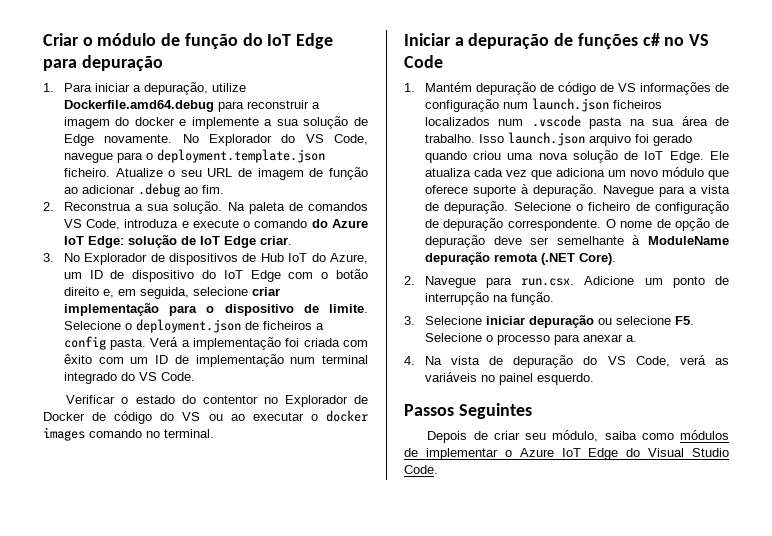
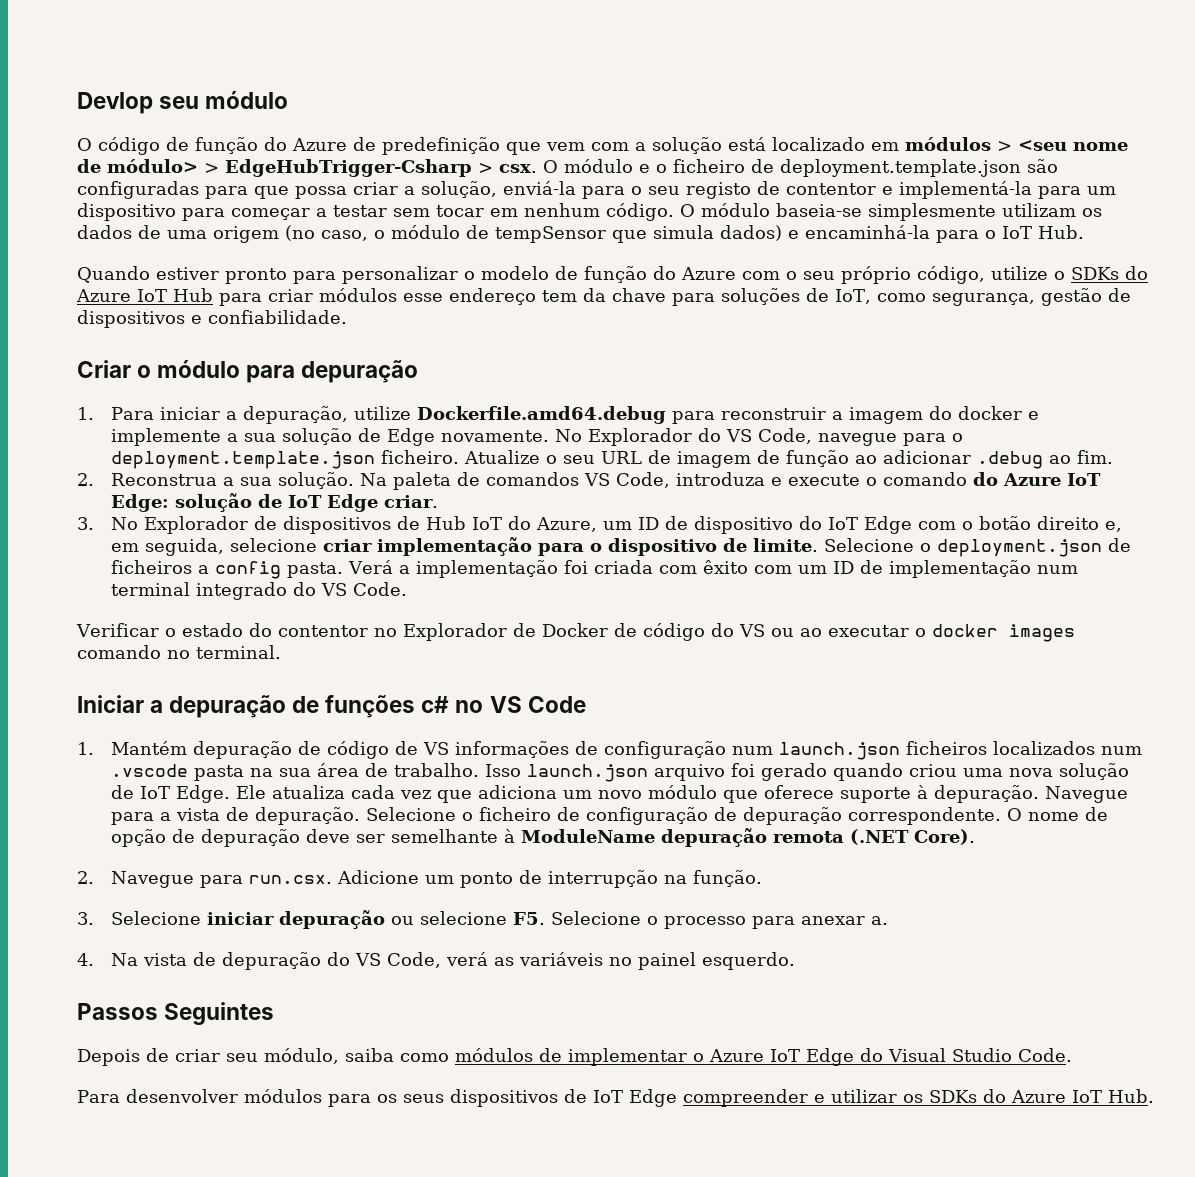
[43,33,334,49] Criar o módulo de função do IoT Edge -> [77,91,289,114] [77,137,1128,155] [77,159,1058,177] [77,181,1116,199] [77,203,1102,221] [77,225,1084,243] [77,266,1148,284] [76,288,1131,306] [77,310,347,328] [77,360,241,378] Devlop seu módulo // O código de função do Azure de predefinição que vem com a solução está localizado em módulos > <seu nome de módulo> > EdgeHubTrigger-Csharp > csx. O módulo e o ficheiro de deployment.template.json são configuradas para que possa criar a solução, enviá-la para o seu registo de contentor e implementá-la para um dispositivo para começar a testar sem tocar em nenhum código. O módulo baseia-se simplesmente utilizam os dados de uma origem (no caso, o módulo de tempSensor que simula dados) e encaminhá-la para o IoT Hub. // Quando estiver pronto para personalizar o modelo de função do Azure com o seu próprio código, utilize o SDKs do Azure IoT Hub para criar módulos esse endereço tem da chave para soluções de IoT, como segurança, gestão de dispositivos e confiabilidade. // Criar o módulo
(438, 469) none -> [77,1089,1154,1107] // Para desenvolver módulos para os seus dispositivos de IoT Edge compreender e utilizar os SDKs do Azure IoT Hub.

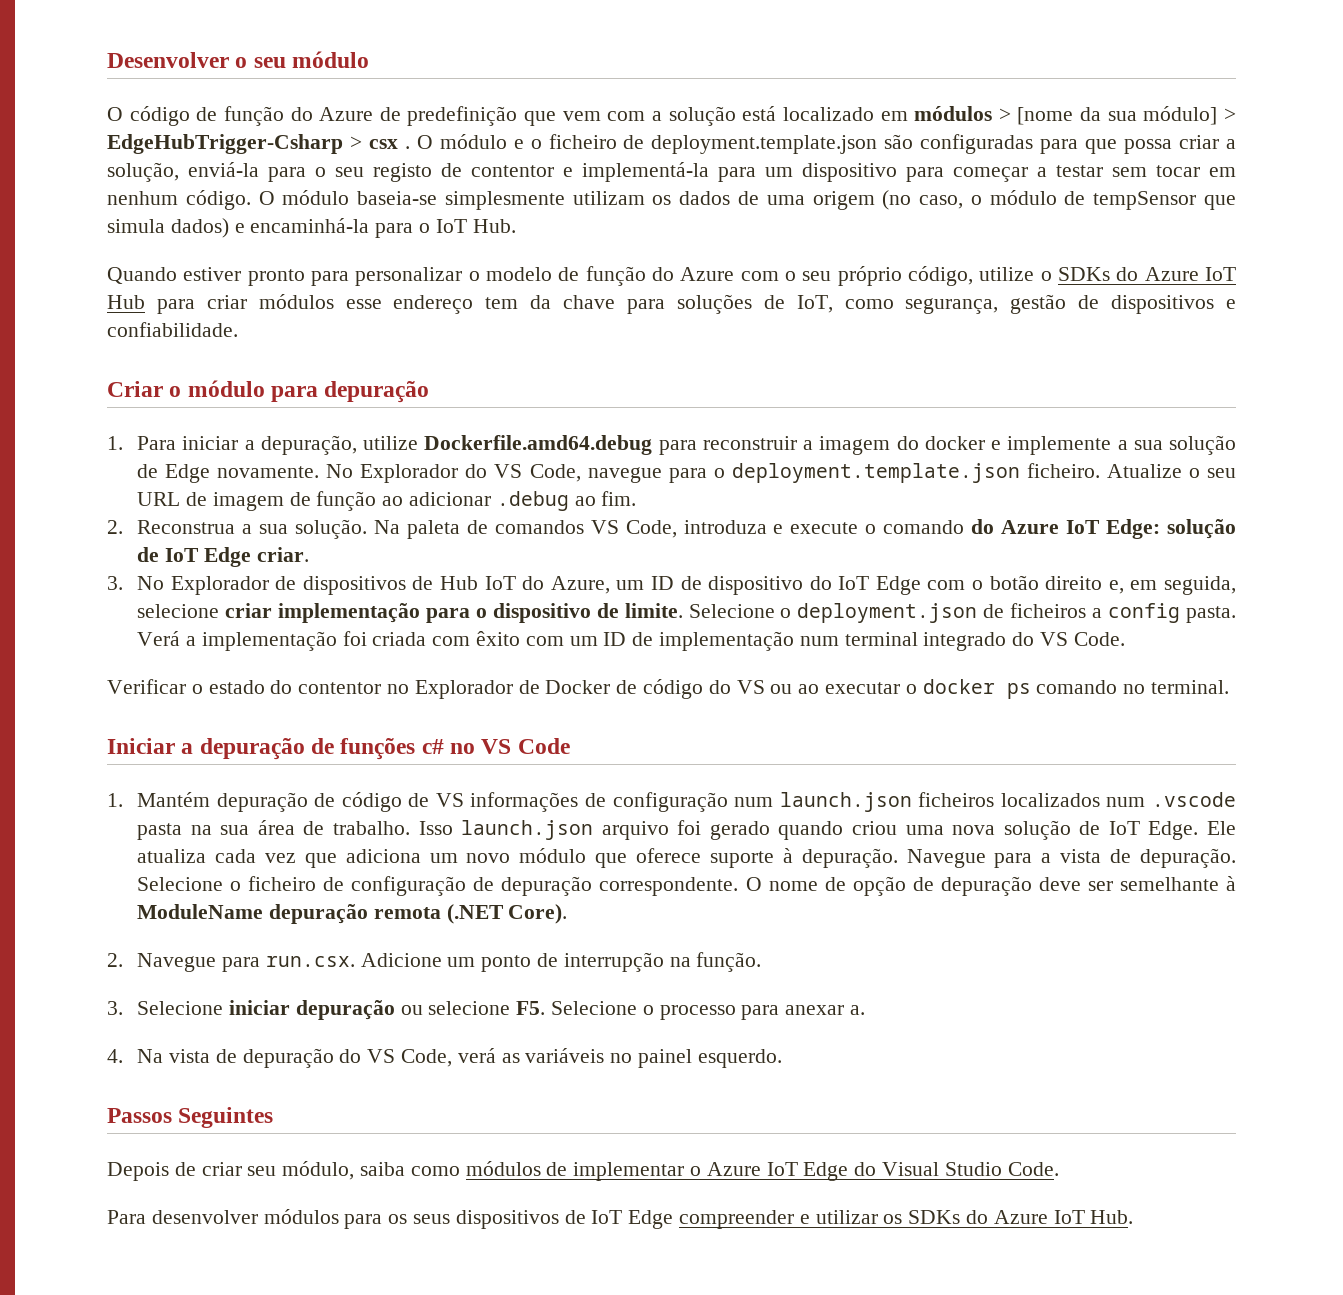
[77,92,153,114] Devlop -> [107,52,248,68] Desenvolver o
[1018,140,1128,151] [77,159,198,173] <seu nome de módulo> -> [1017,106,1218,125] [nome da sua módulo]
[498,164,537,173] csx. -> [368,139,410,149] csx .
[1008,624,1075,642] images -> [1006,683,1031,699] ps

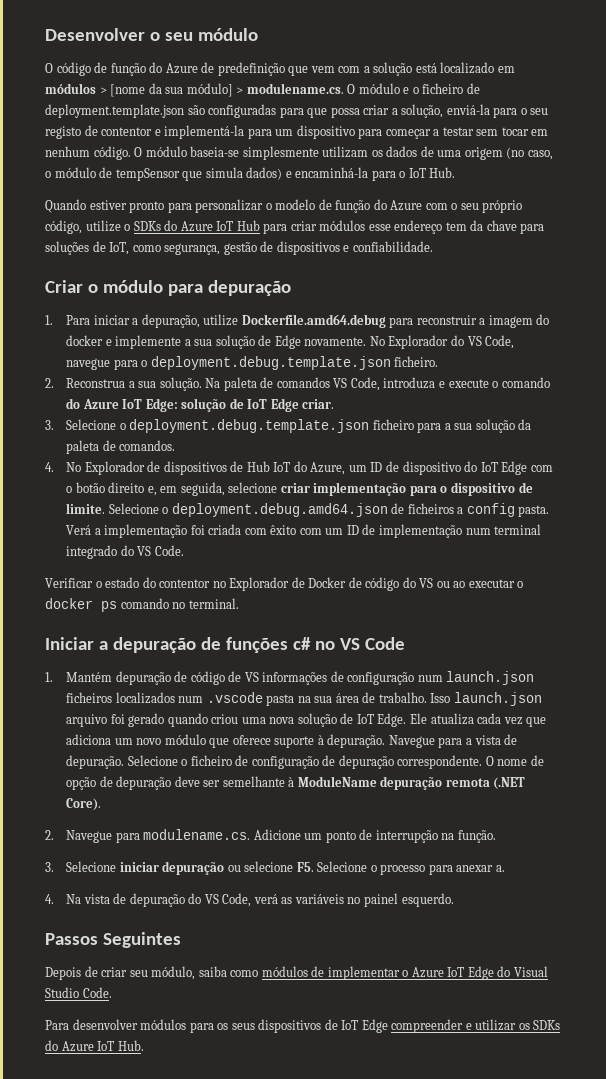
[107,134,410,154] EdgeHubTrigger-Csharp > csx . -> [246,83,344,94] modulename.cs.
[731,463,1020,483] deployment.template.json -> [150,356,391,370] deployment.debug.template.json
[1106,464,1236,478] [137,491,637,511] Atualize o seu URL de imagem de função ao adicionar .debug ao fim. -> (439, 361) none
(123, 583) none -> [66,419,532,433] [66,440,176,454] [45,462,54,472] Selecione o deployment.debug.template.json ficheiro para a sua solução da paleta de comandos. // 4.
[797,603,978,623] deployment.json -> [171,503,388,517] deployment.debug.amd64.json
[265,956,355,967] run.csx. -> [143,829,251,840] modulename.cs.

